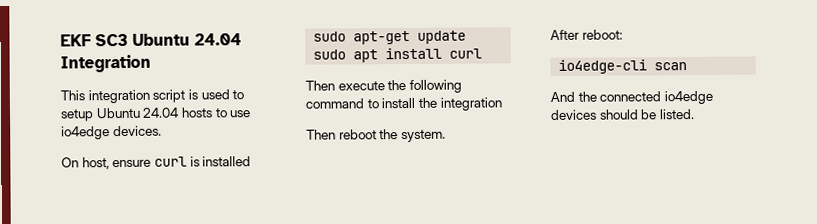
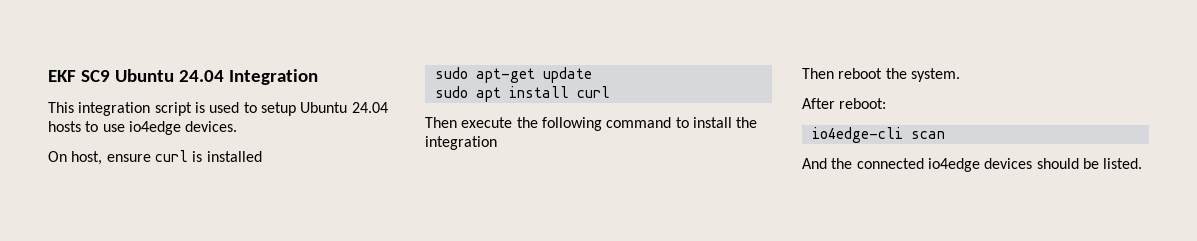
[95,33,128,47] SC3 -> [80,70,110,82] SC9

